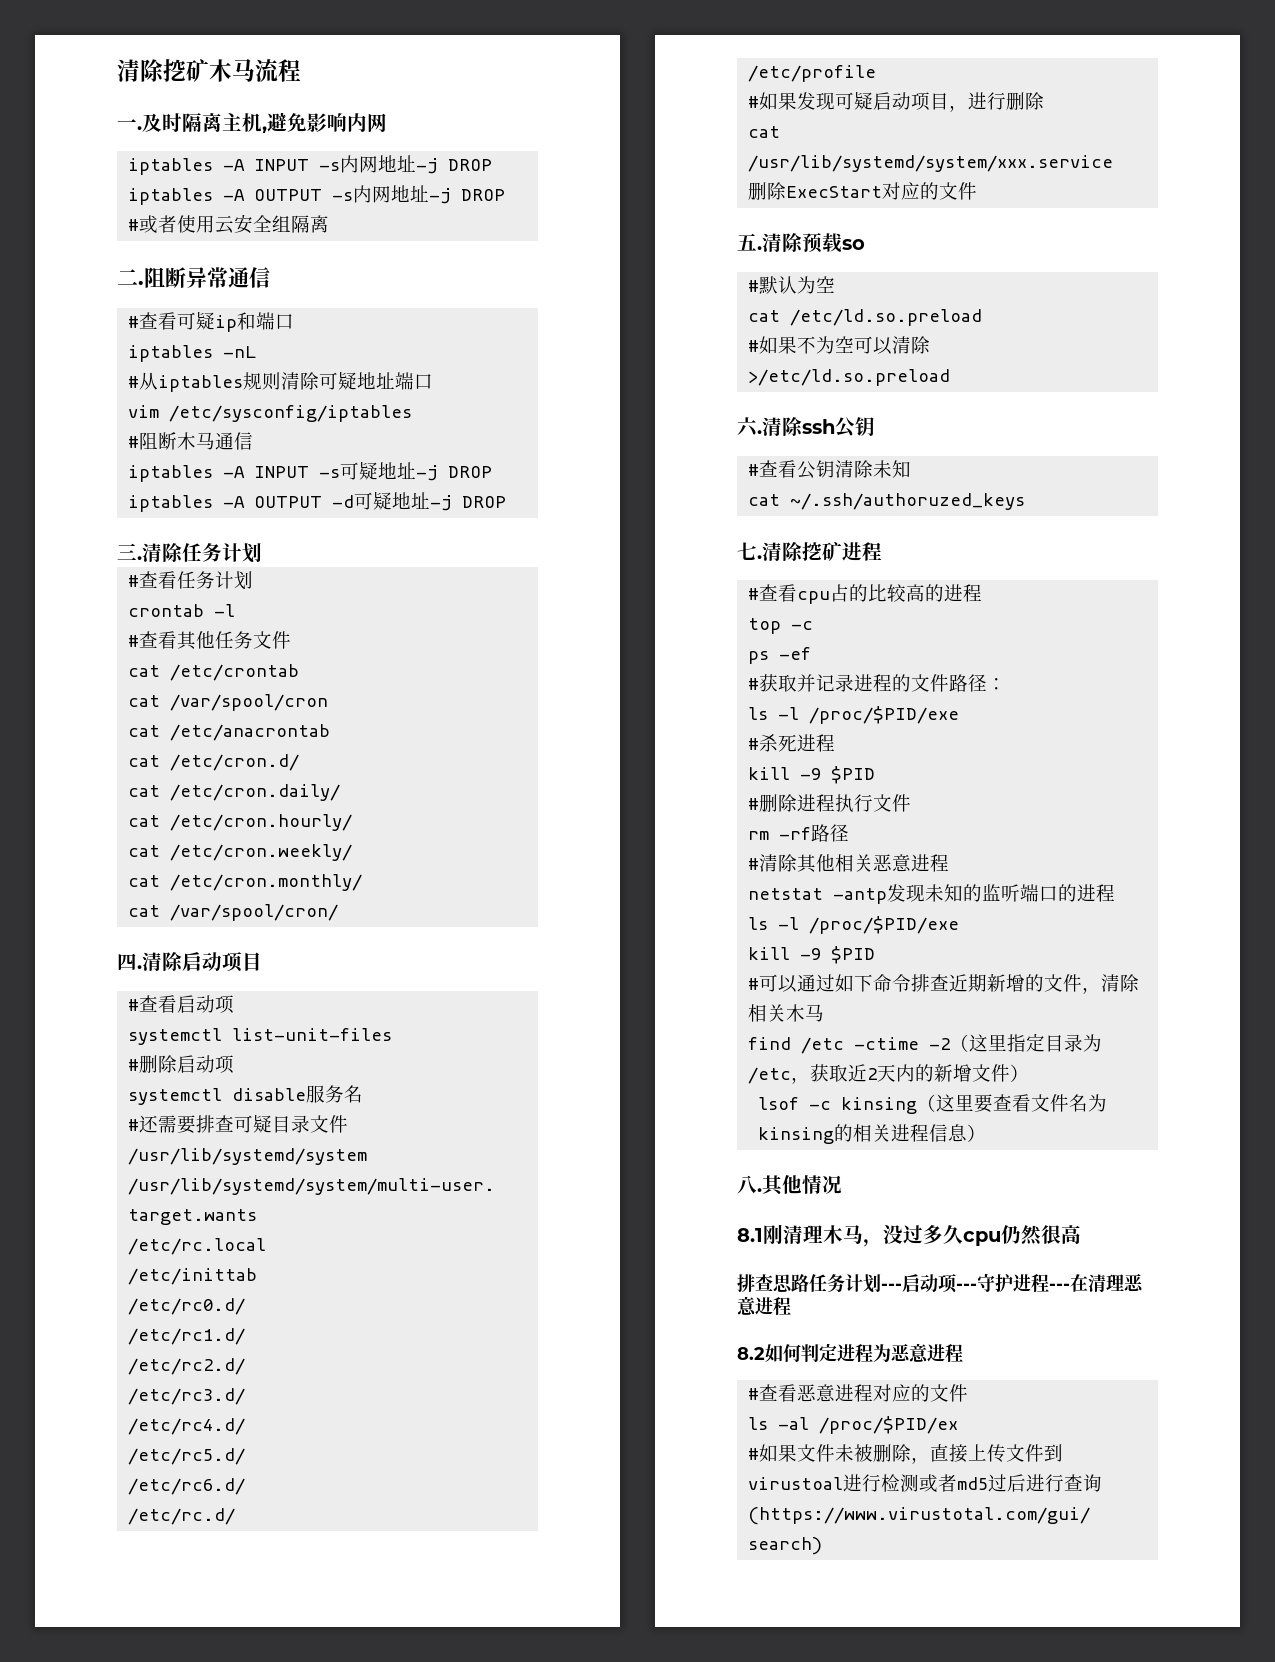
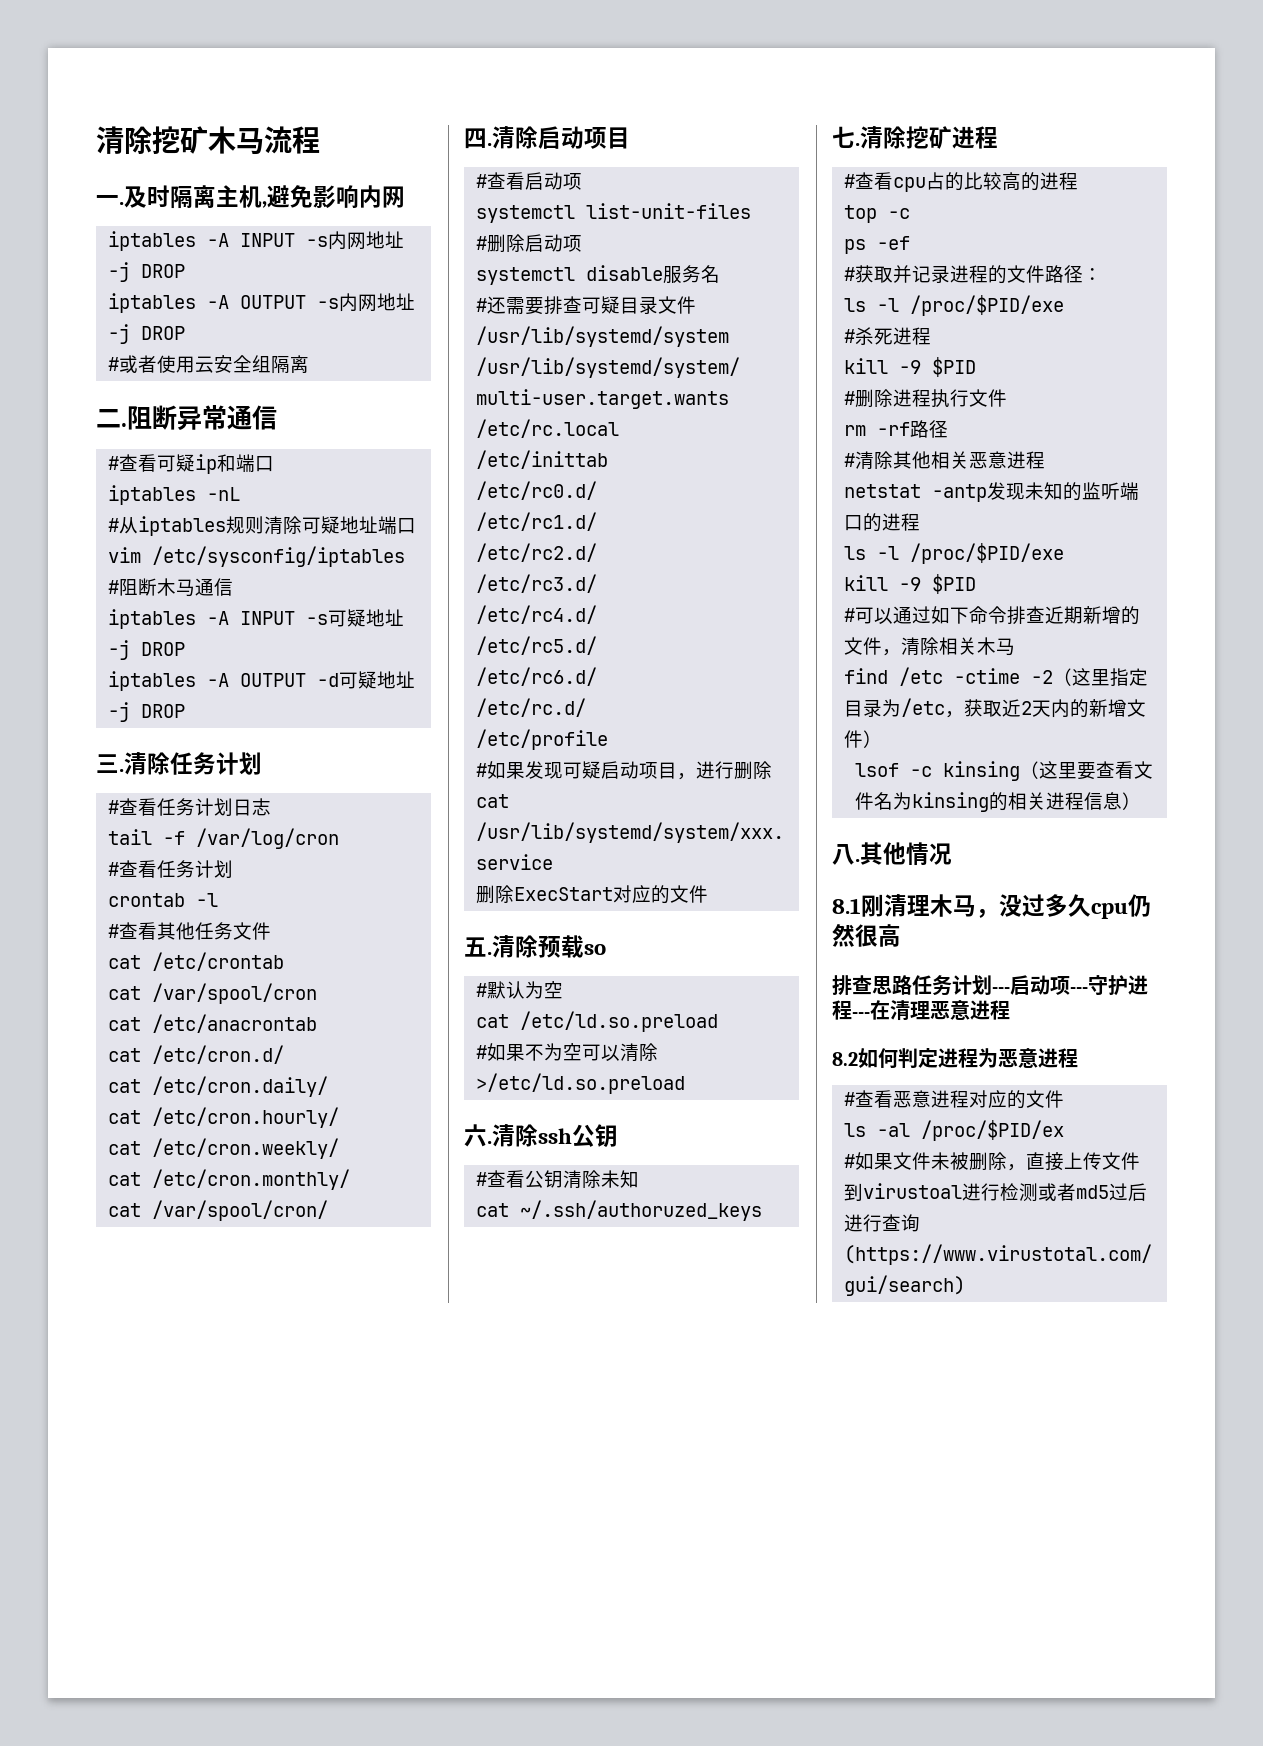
(262, 553) none -> [108,798,271,816] [108,828,339,849] // #查看任务计划日志 // tail -f /var/log/cron

